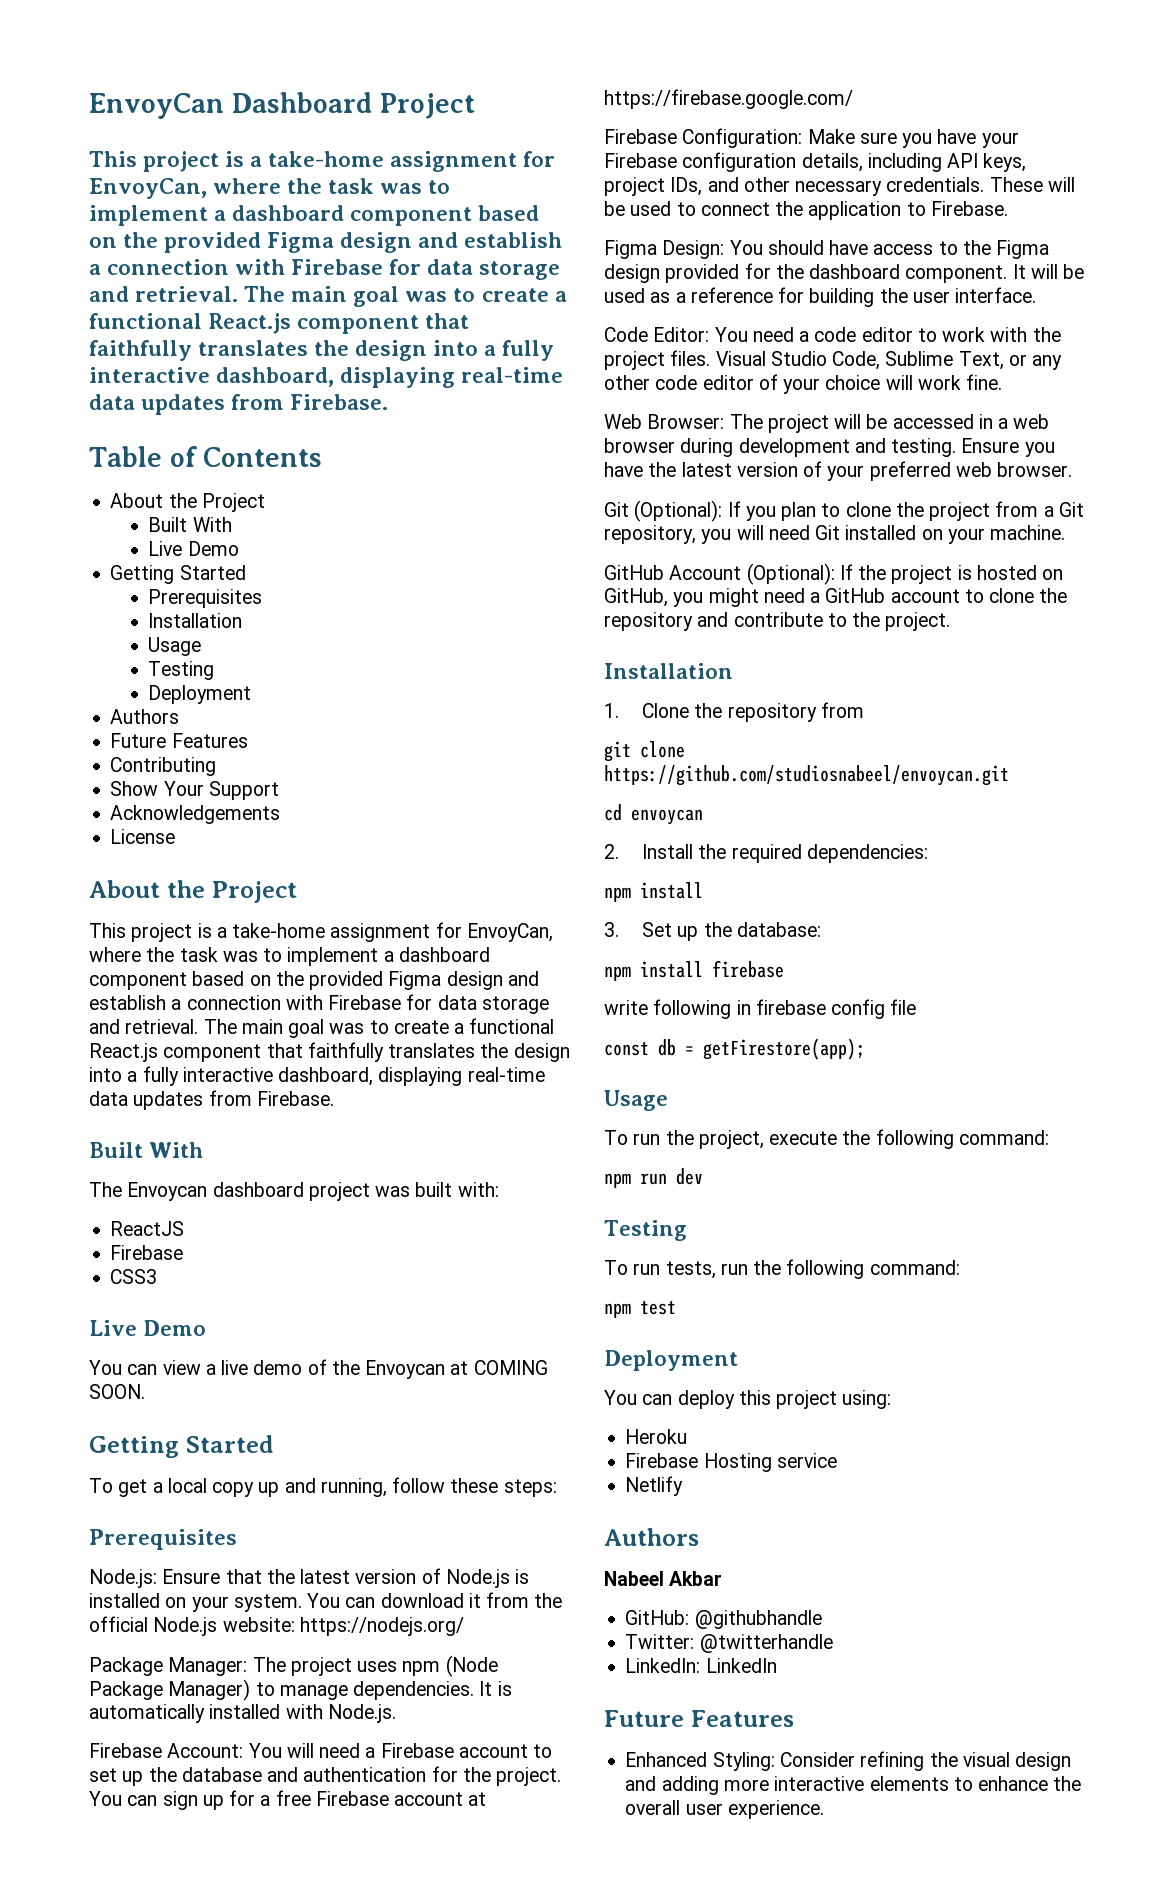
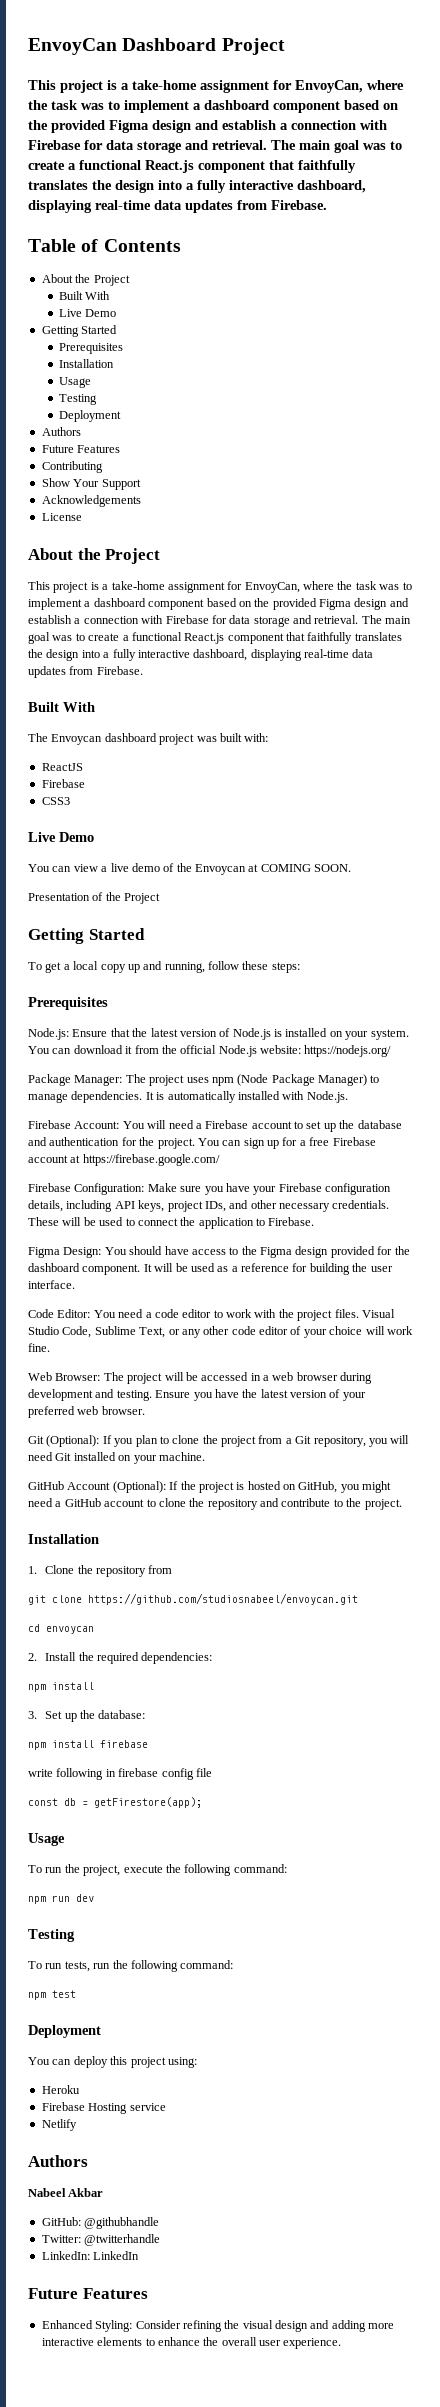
(145, 1391) none -> [28,892,161,904] // Presentation of the Project

